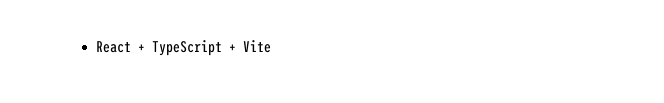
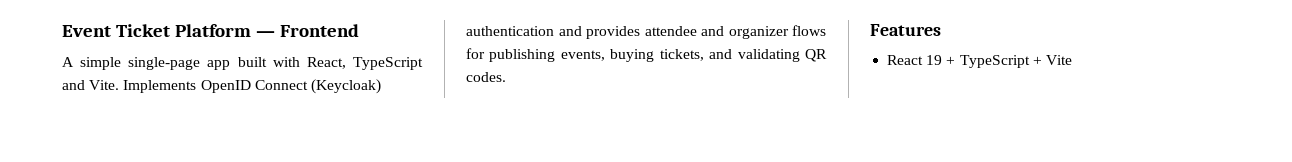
[96,41,132,53] React -> [62,24,359,37] [62,57,423,70] [62,79,381,94] [466,25,826,39] [466,48,827,62] [466,72,506,82] [870,24,941,36] [887,55,943,65] Event Ticket Platform — Frontend // A simple single-page app built with React, TypeScript and Vite. Implements OpenID Connect (Keycloak) authentication and provides attendee and organizer flows for publishing events, buying tickets, and validating QR codes. // Features // React 19

